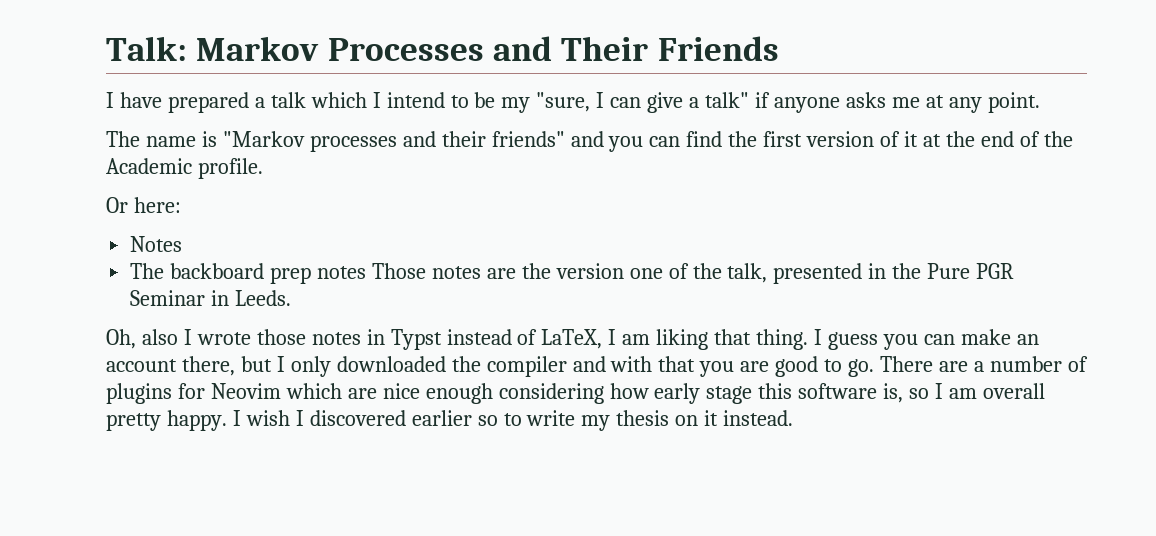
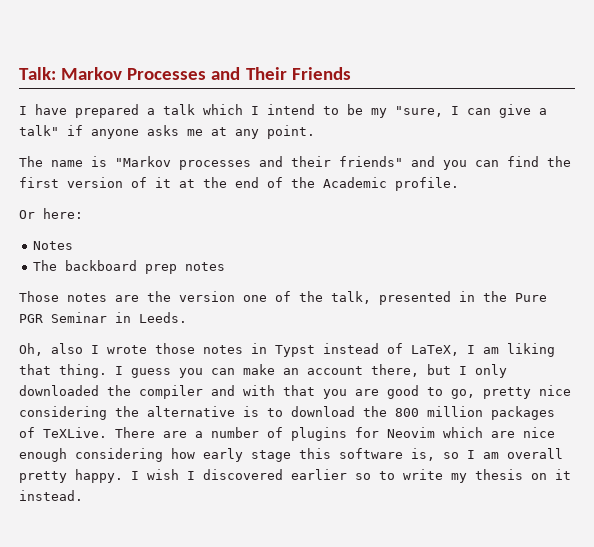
(367, 272) none -> (225, 266) //
[848,359,875,377] go. -> [451,385,571,399] [19,406,555,420] [19,427,107,438] go, pretty nice considering the alternative is to download the 800 million packages of TeXLive.

